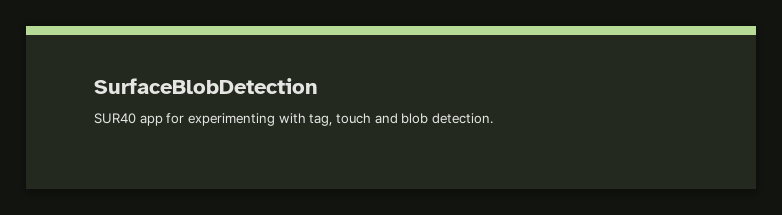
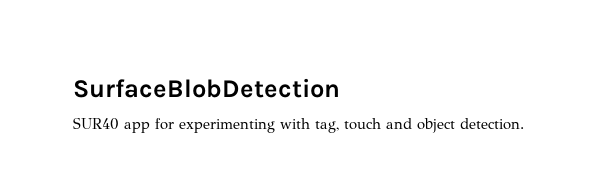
[401,113,429,124] blob -> [417,118,455,133] object

